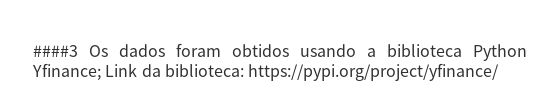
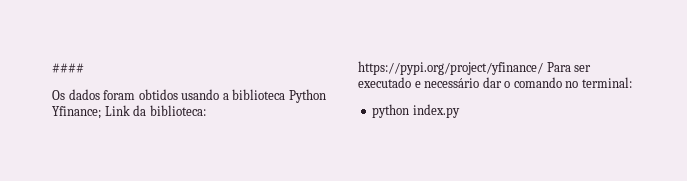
[33,45,78,57] ####3 -> [52,63,84,73] #### //
(500, 72) none -> [546,62,592,72] [358,77,632,88] [372,104,460,118] Para ser executado e necessário dar o comando no terminal: // python index.py

